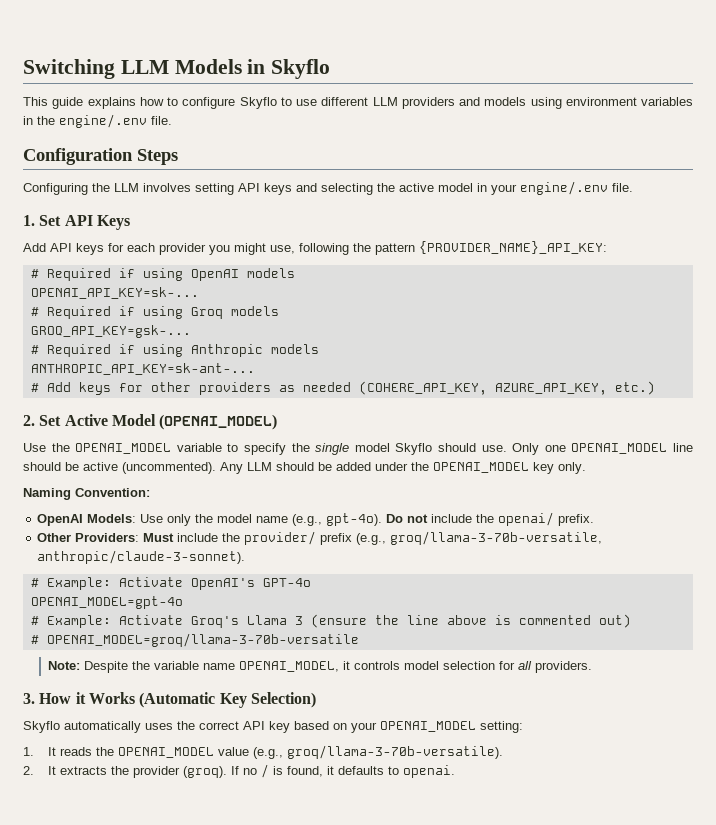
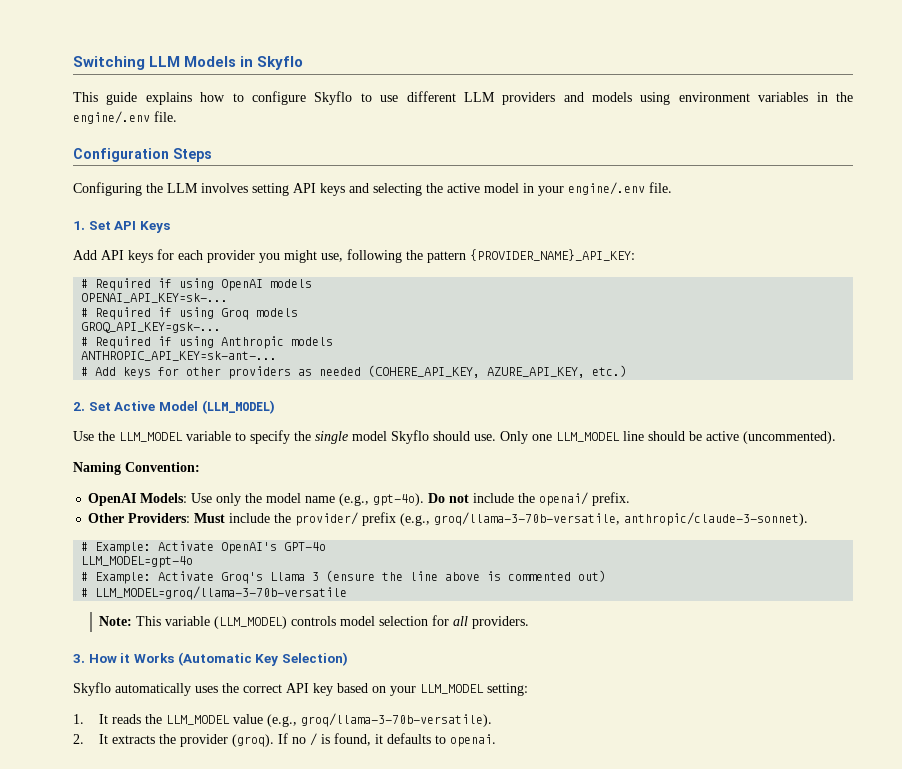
[159,414,278,430] (OPENAI_MODEL) -> [201,400,275,414] (LLM_MODEL)
[75,443,172,454] OPENAI_MODEL -> [119,432,183,442] LLM_MODEL
[571,443,668,454] OPENAI_MODEL -> [556,432,620,442] LLM_MODEL
[220,462,586,474] Any LLM should be added under the OPENAI_MODEL key only. -> (836, 437) none
[30,596,183,609] OPENAI_MODEL=gpt-4o -> [81,556,194,568] LLM_MODEL=gpt-4o
[46,633,359,647] OPENAI_MODEL=groq/llama-3-70b-versatile -> [95,586,348,600] LLM_MODEL=groq/llama-3-70b-versatile
[83,661,350,673] Despite the variable name OPENAI_MODEL, it -> [136,616,288,629] This variable (LLM_MODEL)
[380,721,476,732] OPENAI_MODEL -> [420,684,484,694] LLM_MODEL
[117,747,214,758] OPENAI_MODEL -> [166,715,231,725] LLM_MODEL

